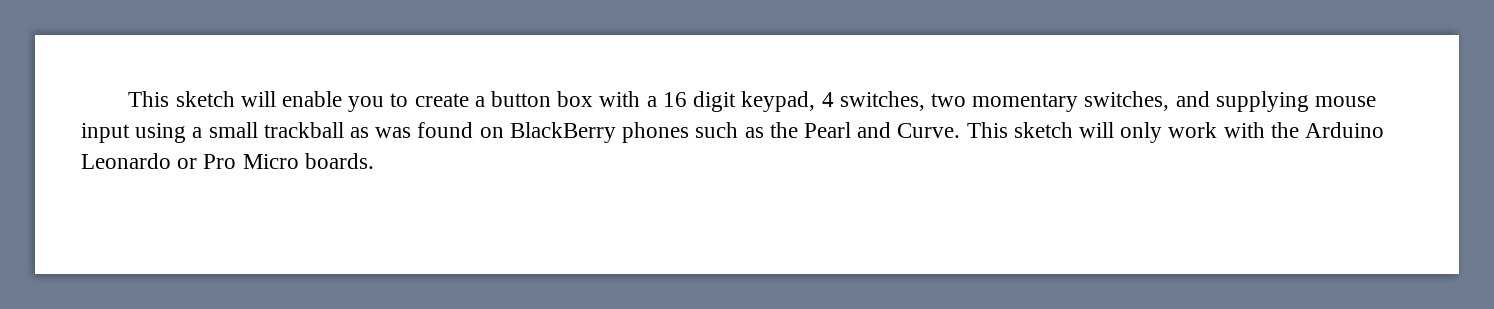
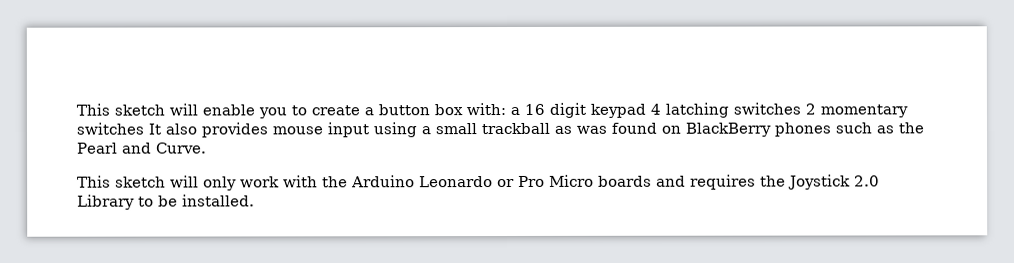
[599,91,641,107] with -> [466,103,506,116] with:
[741,91,1309,112] keypad, 4 switches, two momentary switches, and supplying -> [590,102,908,118] [76,122,269,138] keypad 4 latching switches 2 momentary switches It also provides
(961, 130) none -> (207, 148) //
[304,153,374,169] boards. -> [598,174,880,190] [77,194,255,210] boards and requires the Joystick 2.0 Library to be installed.

